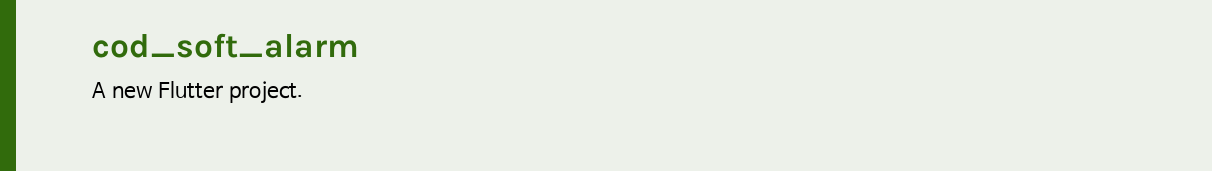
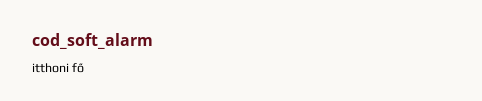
[92,81,304,104] A new Flutter project. -> [32,63,85,73] itthoni fő

